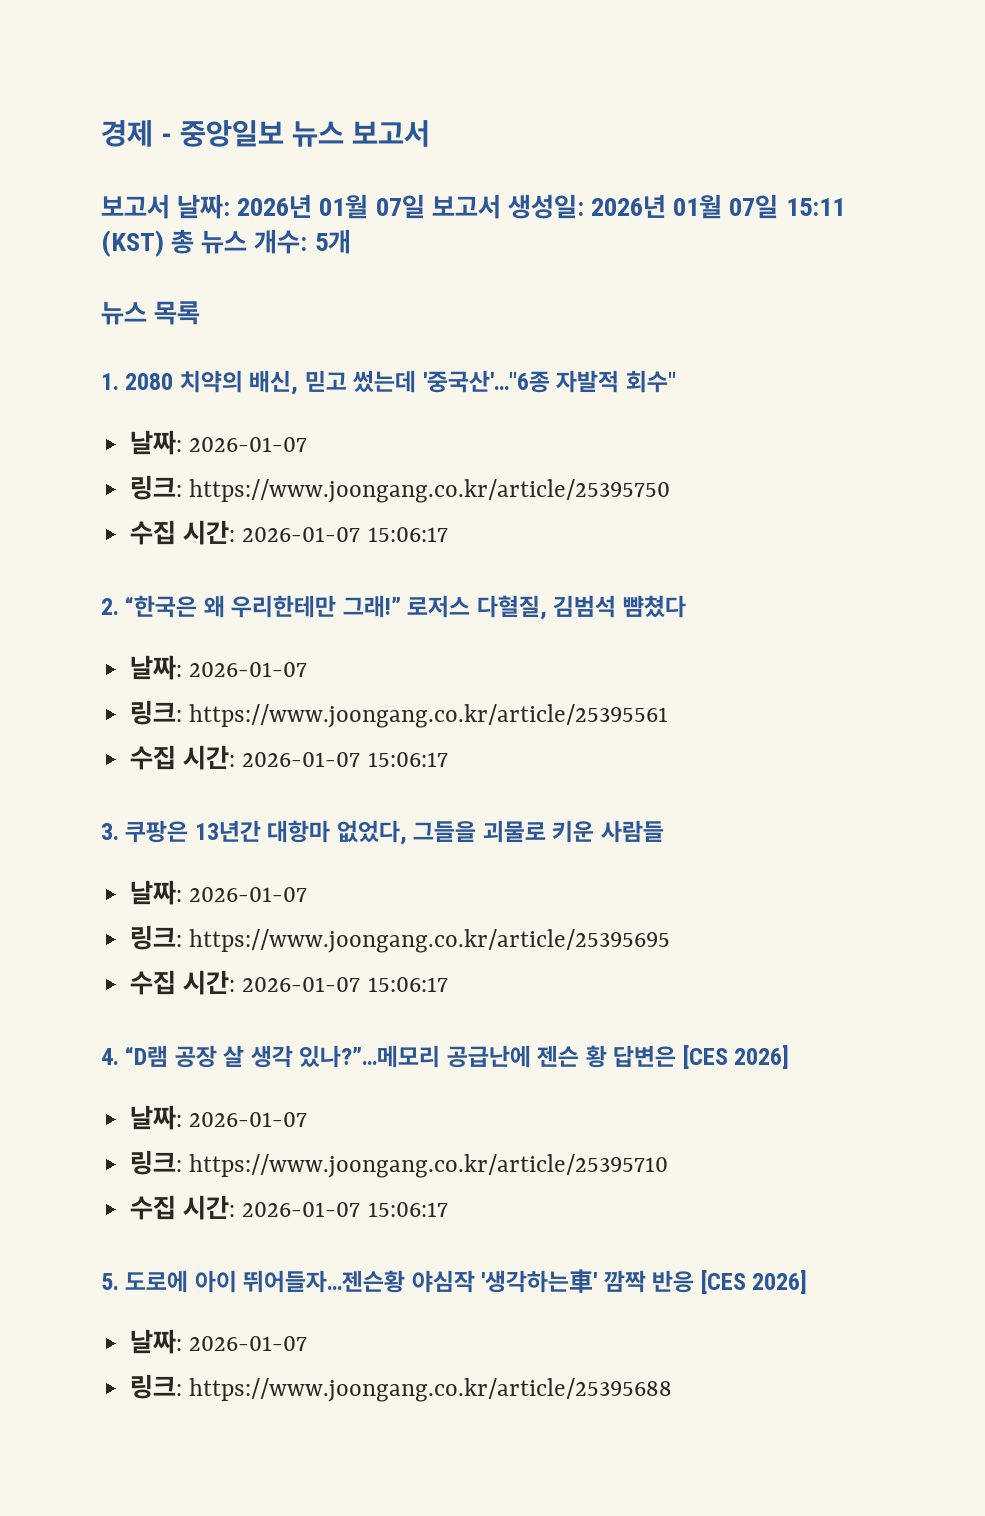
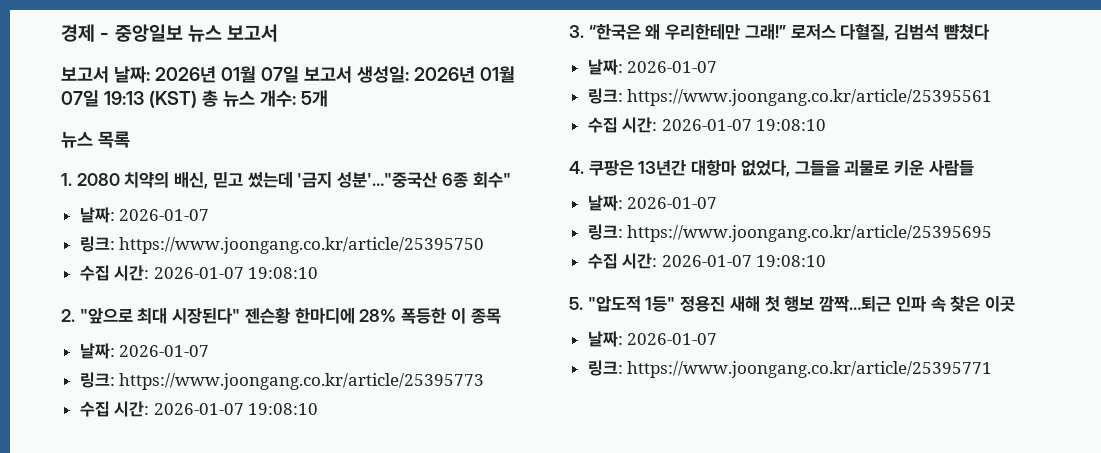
[785,198,845,216] 15:11 -> [103,91,144,105] 19:13
[422,370,620,393] '중국산'…"6종 자발적 -> [297,172,468,188] '금지 성분'…"중국산 6종
[367,527,448,542] 15:06:17 -> [248,267,319,279] 19:08:10
(119, 606) none -> [79,307,501,324] [79,343,210,359] [79,372,485,390] [79,401,319,417] [569,25,584,38] "앞으로 최대 시장된다" 젠슨황 한마디에 28% 폭등한 이 종목 // 날짜: 2026-01-07 // 링크: https://www.joongang.co.kr/article/25395773 // 수집 시간: 2026-01-07 19:08:10 // 3.
[367,752,448,767] [101,823,119,840] 15:06:17 // 3. -> [756,119,827,131] [569,161,584,174] 19:08:10 // 4.
[367,977,448,992] [101,1045,790,1069] [130,1105,308,1130] [130,1150,669,1178] [130,1195,448,1220] [101,1269,808,1294] [130,1329,308,1354] [130,1374,673,1402] 15:06:17 // 4. “D램 공장 살 생각 있나?”…메모리 공급난에 젠슨 황 답변은 [CES 2026] // 날짜: 2026-01-07 // 링크: https://www.joongang.co.kr/article/25395710 // 수집 시간: 2026-01-07 15:06:17 // 5. 도로에 아이 뛰어들자…젠슨황 야심작 '생각하는車' 깜짝 반응 [CES 2026] // 날짜: 2026-01-07 // 링크: https://www.joongang.co.kr/article/25395688 -> [756,255,827,267] [569,295,1015,312] [587,331,718,347] [587,360,993,378] 19:08:10 // 5. "압도적 1등" 정용진 새해 첫 행보 깜짝…퇴근 인파 속 찾은 이곳 // 날짜: 2026-01-07 // 링크: https://www.joongang.co.kr/article/25395771

